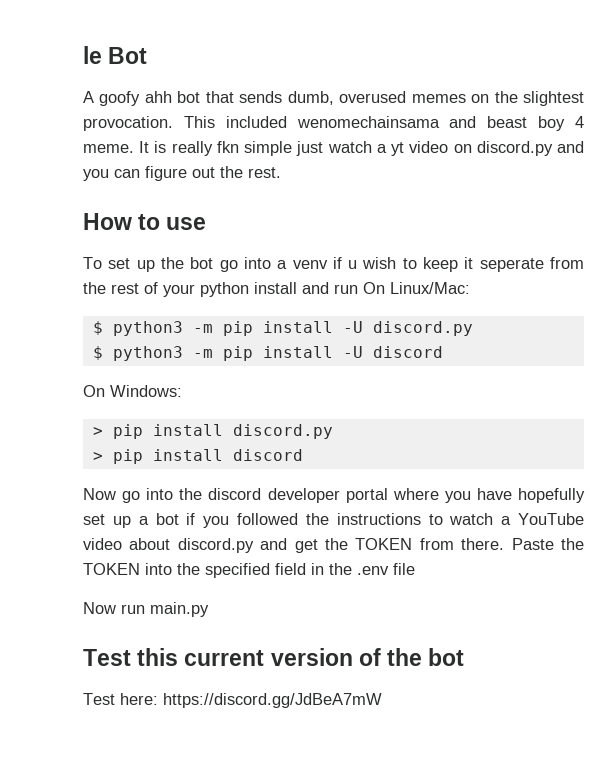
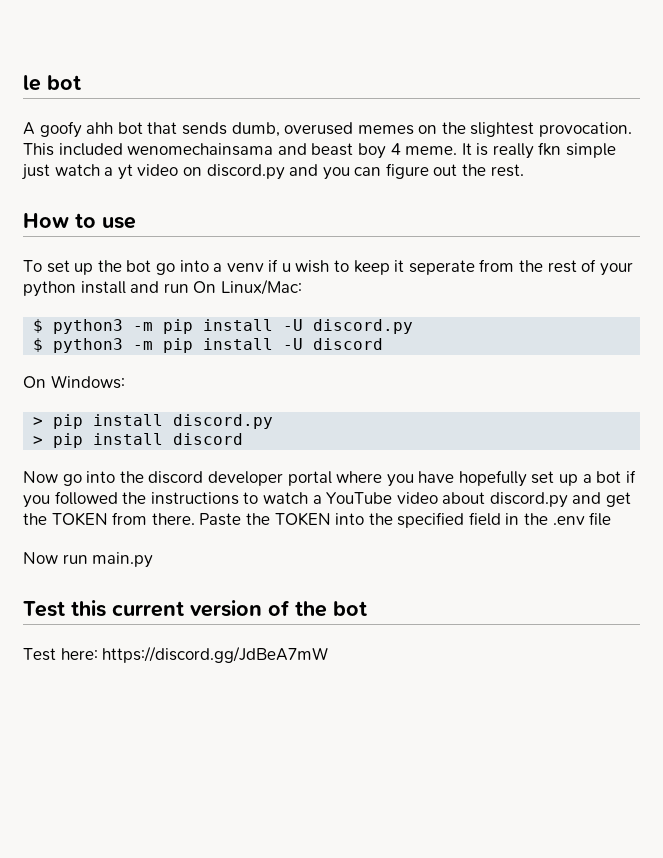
[108,47,148,64] Bot -> [47,75,81,90] bot

